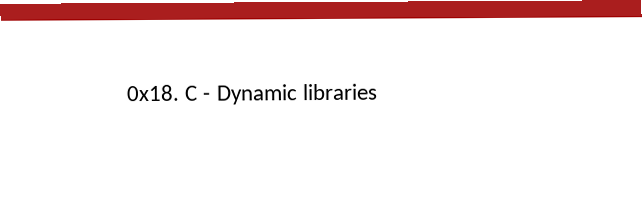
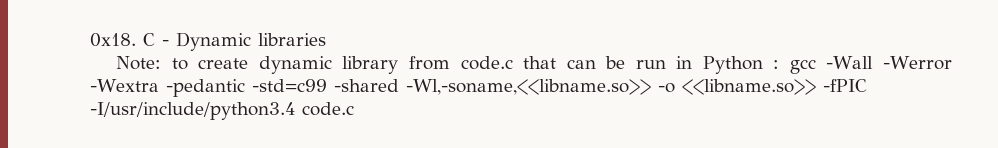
(377, 92) none -> [116,56,953,74] [90,79,867,97] [90,102,354,120] // Note: to create dynamic library from code.c that can be run in Python : gcc -Wall -Werror -Wextra -pedantic -std=c99 -shared -Wl,-soname,<<libname.so>> -o <<libname.so>> -fPIC -I/usr/include/python3.4 code.c

